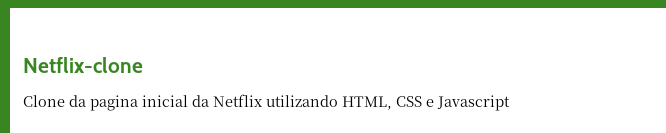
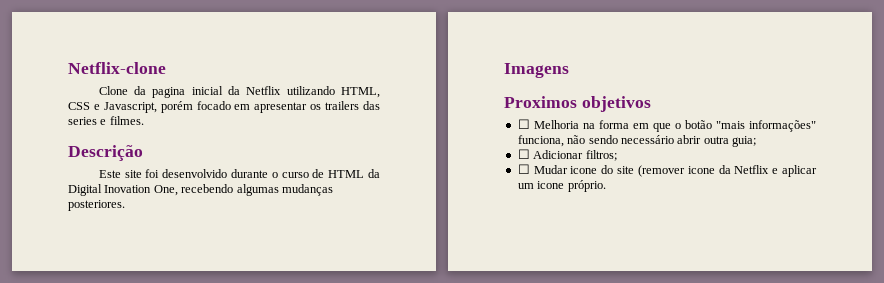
[437,95,510,111] Javascript -> [103,101,380,113] [68,116,144,125] [68,145,143,161] [98,169,380,178] [68,184,333,196] [68,200,125,211] [504,63,569,78] [504,96,651,112] [517,119,816,132] [517,135,756,147] [517,149,617,161] [517,164,817,177] [517,180,606,192] Javascript, porém focado em apresentar os trailers das series e filmes. // Descrição // Este site foi desenvolvido durante o curso de HTML da Digital Inovation One, recebendo algumas mudanças posteriores. // Imagens // Proximos objetivos // ☐ Melhoria na forma em que o botão "mais informações" funciona, não sendo necessário abrir outra guia; // ☐ Adicionar filtros; // ☐ Mudar icone do site (remover icone da Netflix e aplicar um icone próprio.

